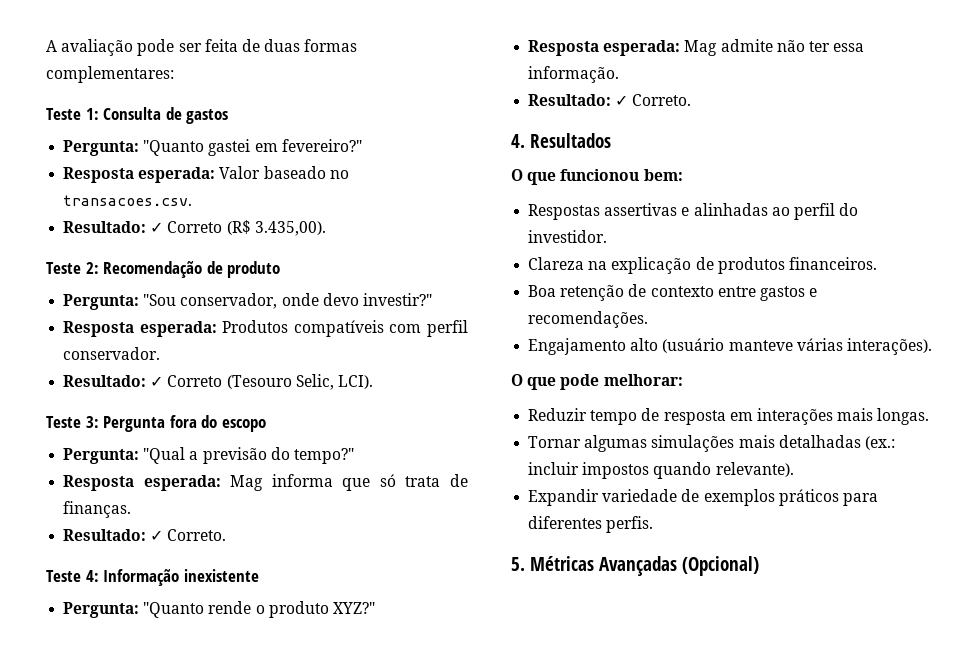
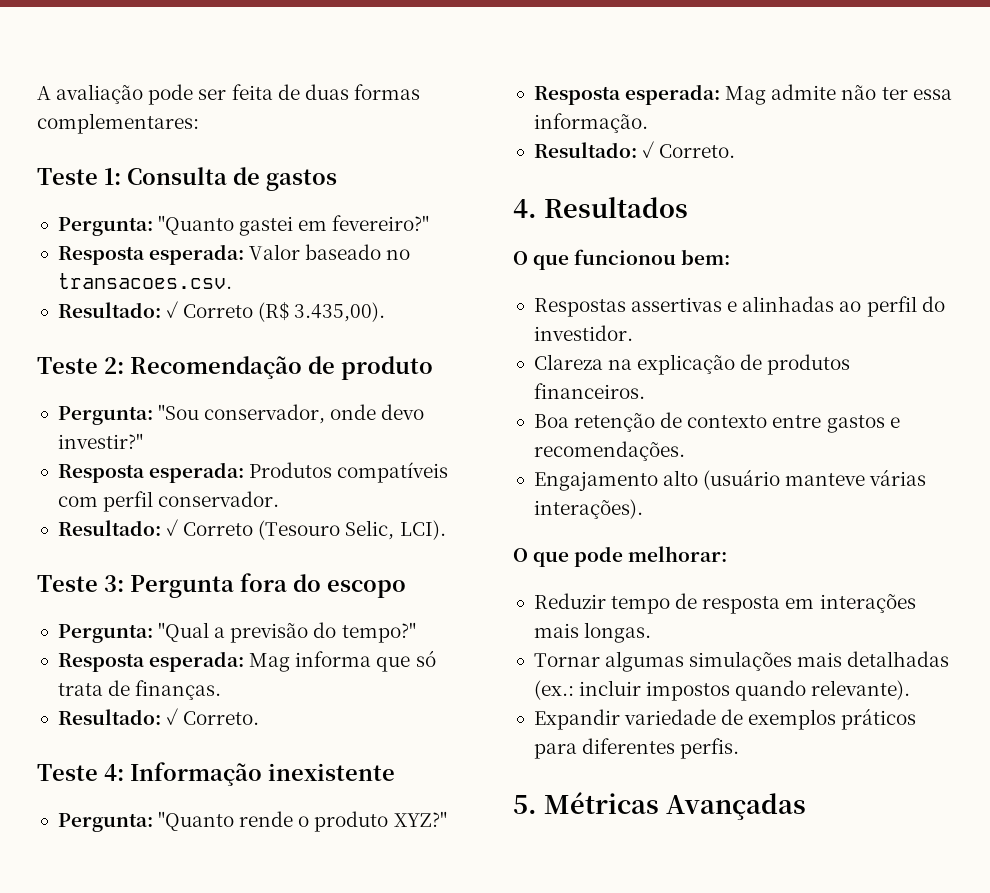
[682,556,759,576] (Opcional) -> (806, 806) none

